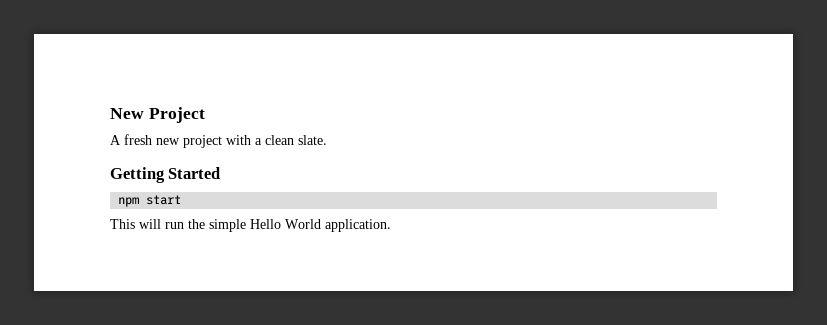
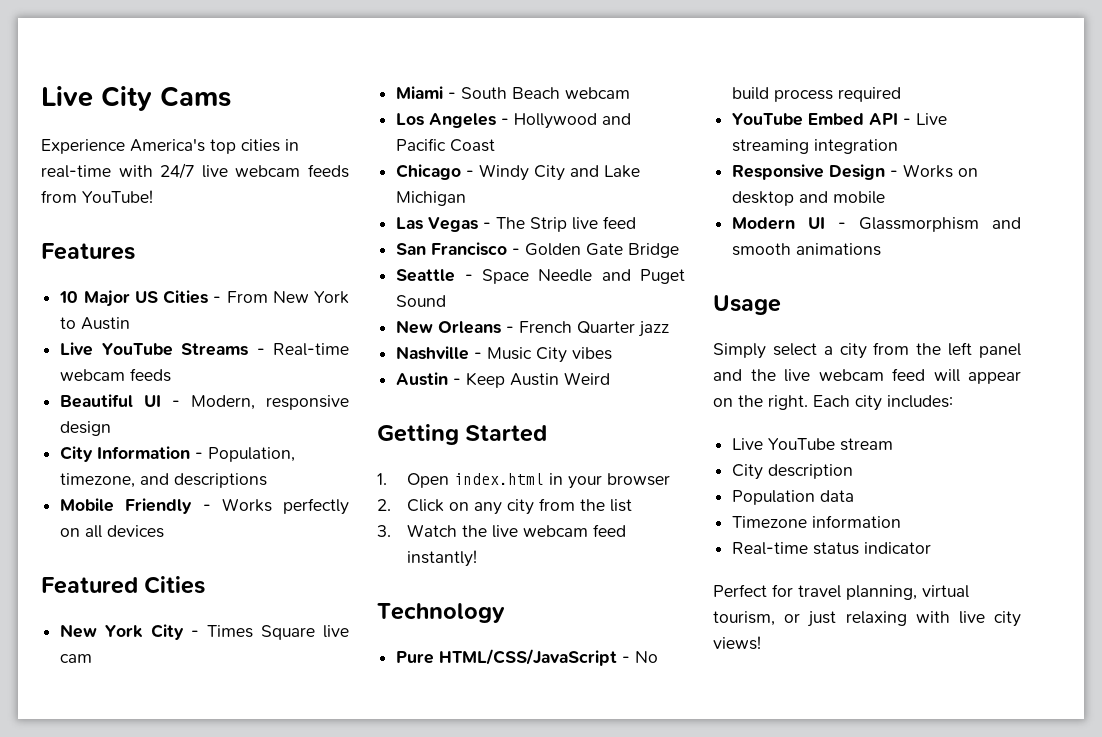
[110,107,205,123] [110,134,327,148] [110,167,221,183] [118,195,182,207] [110,219,391,232] New Project // A fresh new project with a clean slate. // Getting Started // npm start // This will run the simple Hello World application. -> [41,86,231,111] [41,138,299,154] [41,163,349,179] [41,190,153,203] [41,243,135,260] [59,290,349,307] [60,317,131,330] [60,342,349,356] [60,368,172,382] [60,394,349,410] [60,421,112,436] [60,446,296,462] [60,473,268,488] [60,498,349,515] [60,525,165,538] [41,576,206,594] [60,624,349,640] [60,654,93,663] [396,86,631,99] [396,113,632,129] [396,138,496,152] [396,164,641,181] [396,191,467,206] [396,216,637,232] [396,242,680,258] [396,269,685,284] [396,295,447,307] [396,320,670,337] [396,346,613,363] [396,372,611,388] [377,424,548,445] [377,473,670,489] [377,498,632,515] [377,524,626,538] [406,550,477,567] [377,603,505,623] [396,649,659,666] [732,87,902,102] [732,113,948,126] [732,139,899,154] [732,164,979,180] [732,191,886,206] [732,217,1021,232] [732,243,882,256] [713,295,781,315] [713,342,1021,359] [713,368,1021,384] [713,395,953,411] [732,438,894,451] [732,464,854,480] [732,490,855,505] [732,515,902,528] [732,542,932,555] [713,584,969,600] [713,611,1021,627] [713,636,761,650] Live City Cams // Experience America's top cities in real-time with 24/7 live webcam feeds from YouTube! // Features // 10 Major US Cities - From New York to Austin // Live YouTube Streams - Real-time webcam feeds // Beautiful UI - Modern, responsive design // City Information - Population, timezone, and descriptions // Mobile Friendly - Works perfectly on all devices // Featured Cities // New York City - Times Square live cam // Miami - South Beach webcam // Los Angeles - Hollywood and Pacific Coast // Chicago - Windy City and Lake Michigan // Las Vegas - The Strip live feed // San Francisco - Golden Gate Bridge // Seattle - Space Needle and Puget Sound // New Orleans - French Quarter jazz // Nashville - Music City vibes // Austin - Keep Austin Weird // Getting Started // 1. Open index.html in your browser // 2. Click on any city from the list // 3. Watch the live webcam feed instantly! // Technology // Pure HTML/CSS/JavaScript - No build process required // YouTube Embed API - Live streaming integration // Responsive Design - Works on desktop and mobile // Modern UI - Glassmorphism and smooth animations // Usage // Simply select a city from the left panel and the live webcam feed will appear on the right. Each city includes: // Live YouTube stream // City description // Population data // Timezone information // Real-time status indicator // Perfect for travel planning, virtual tourism, or just relaxing with live city views!

